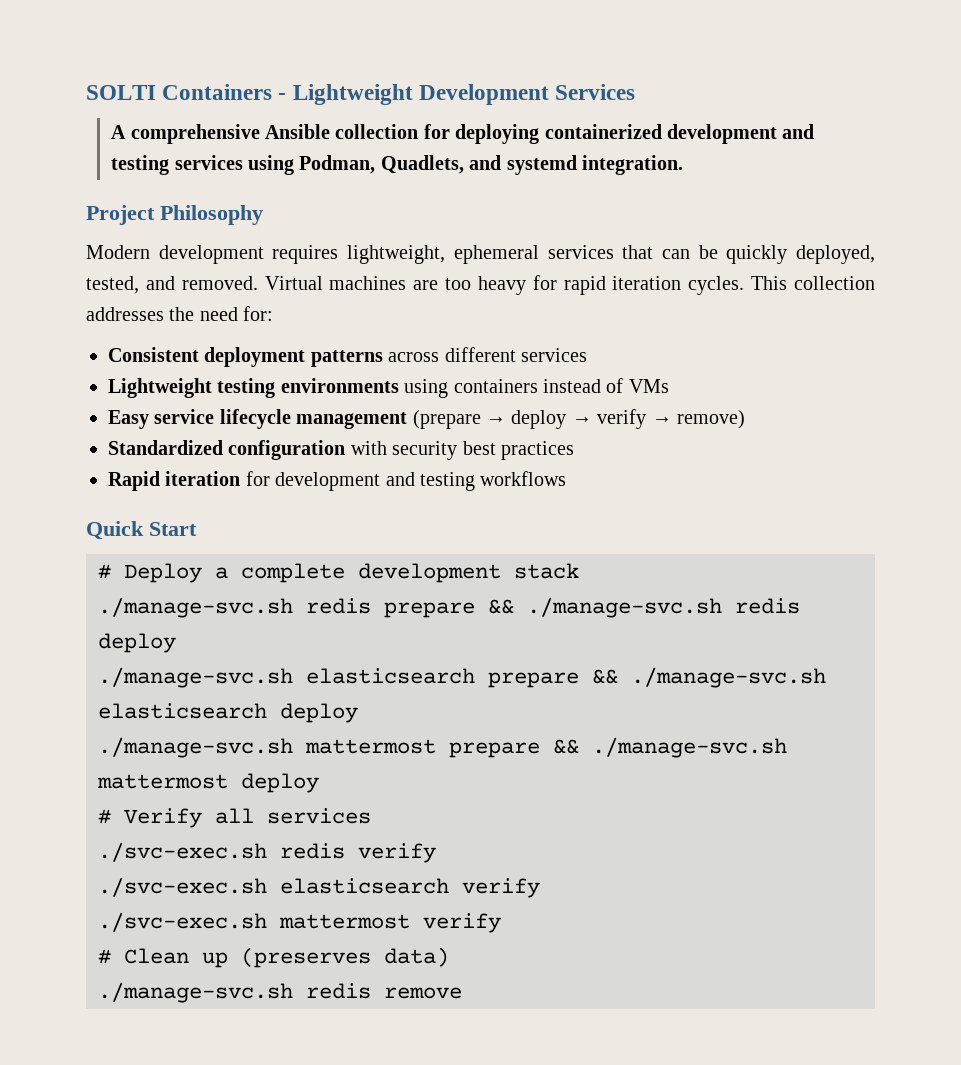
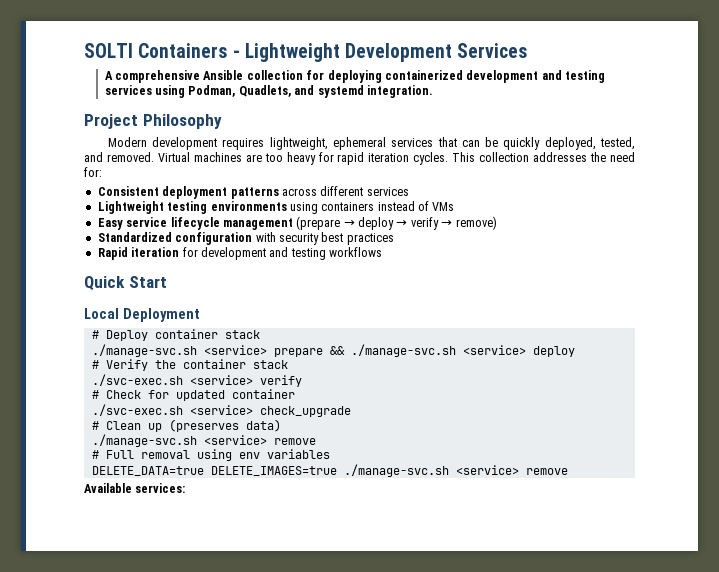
(197, 529) none -> [84,308,200,322] // Local Deployment
[215,563,501,583] a complete development -> [154,329,218,339] container
[306,597,800,618] [98,633,176,653] [98,667,826,688] [98,703,358,723] [98,737,787,758] [97,774,228,789] redis prepare && ./manage-svc.sh redis deploy // ./manage-svc.sh elasticsearch prepare && ./manage-svc.sh elasticsearch deploy // ./manage-svc.sh mattermost prepare && ./manage-svc.sh mattermost -> [203,344,526,357] <service> prepare && ./manage-svc.sh <service>
[215,808,371,824] [98,842,436,863] [98,877,540,898] [98,912,501,933] all services // ./svc-exec.sh redis verify // ./svc-exec.sh elasticsearch verify // ./svc-exec.sh mattermost verify -> [154,359,288,369] [91,374,302,387] [91,389,295,401] [91,404,351,417] the container stack // ./svc-exec.sh <service> verify // # Check for updated container // ./svc-exec.sh <service> check_upgrade
[306,983,462,999] redis remove -> [203,435,316,445] [91,449,330,461] [91,464,568,477] [84,483,186,493] <service> remove // # Full removal using env variables // DELETE_DATA=true DELETE_IMAGES=true ./manage-svc.sh <service> remove // Available services:

